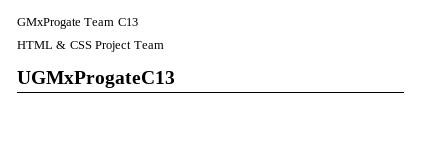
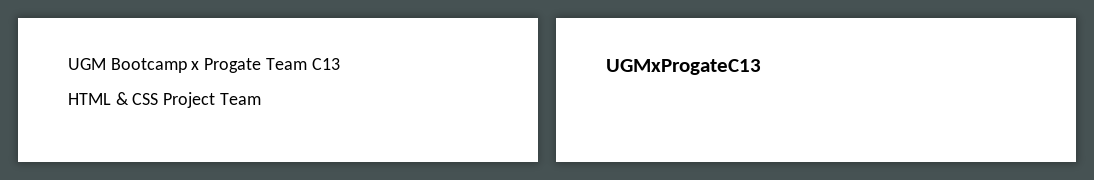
[17,18,81,29] GMxProgate -> [68,58,262,73] UGM Bootcamp x Progate

